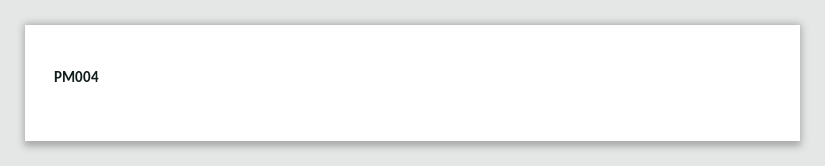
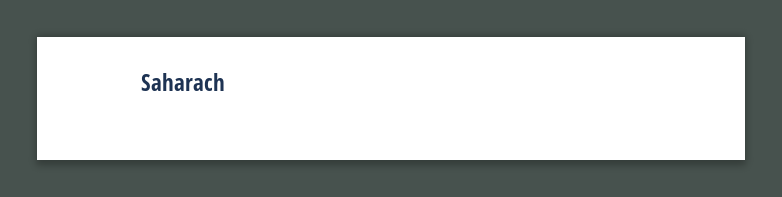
[54,71,99,82] PM004 -> [141,73,225,91] Saharach

